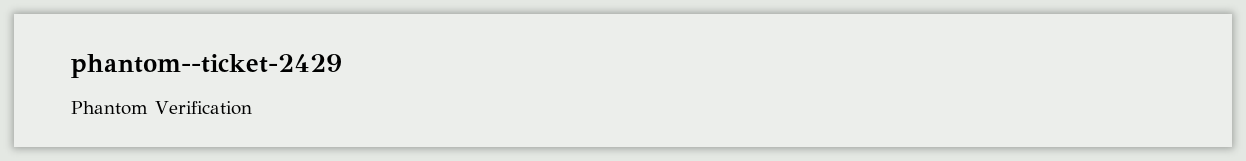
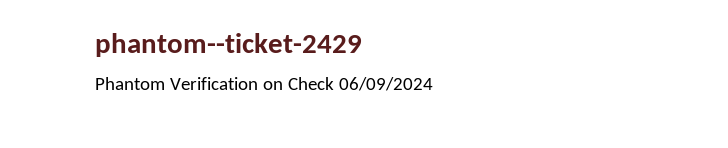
(252, 108) none -> [262,77,433,91] on Check 06/09/2024

